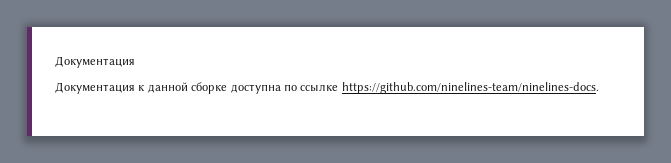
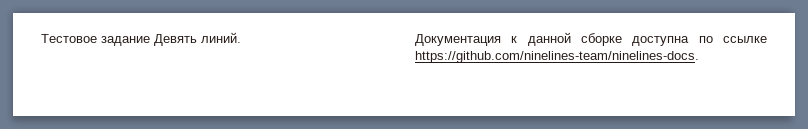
[55,56,135,68] Документация -> [41,32,241,46] Тестовое задание Девять линий.

